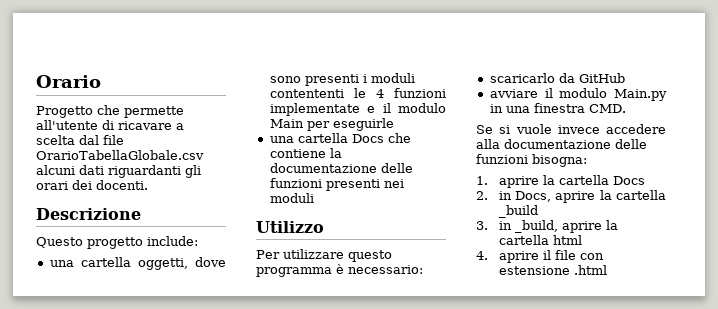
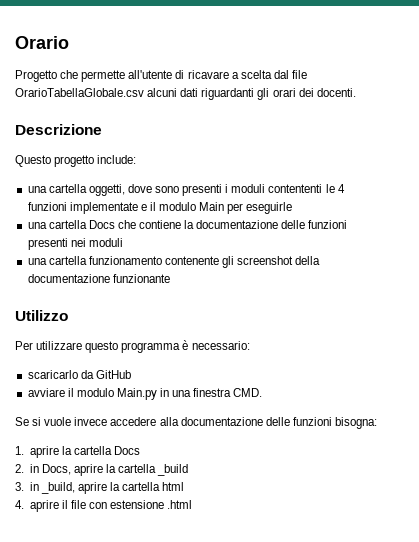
(314, 198) none -> [27,256,321,268] [27,274,170,283] // una cartella funzionamento contenente gli screenshot della documentazione funzionante

